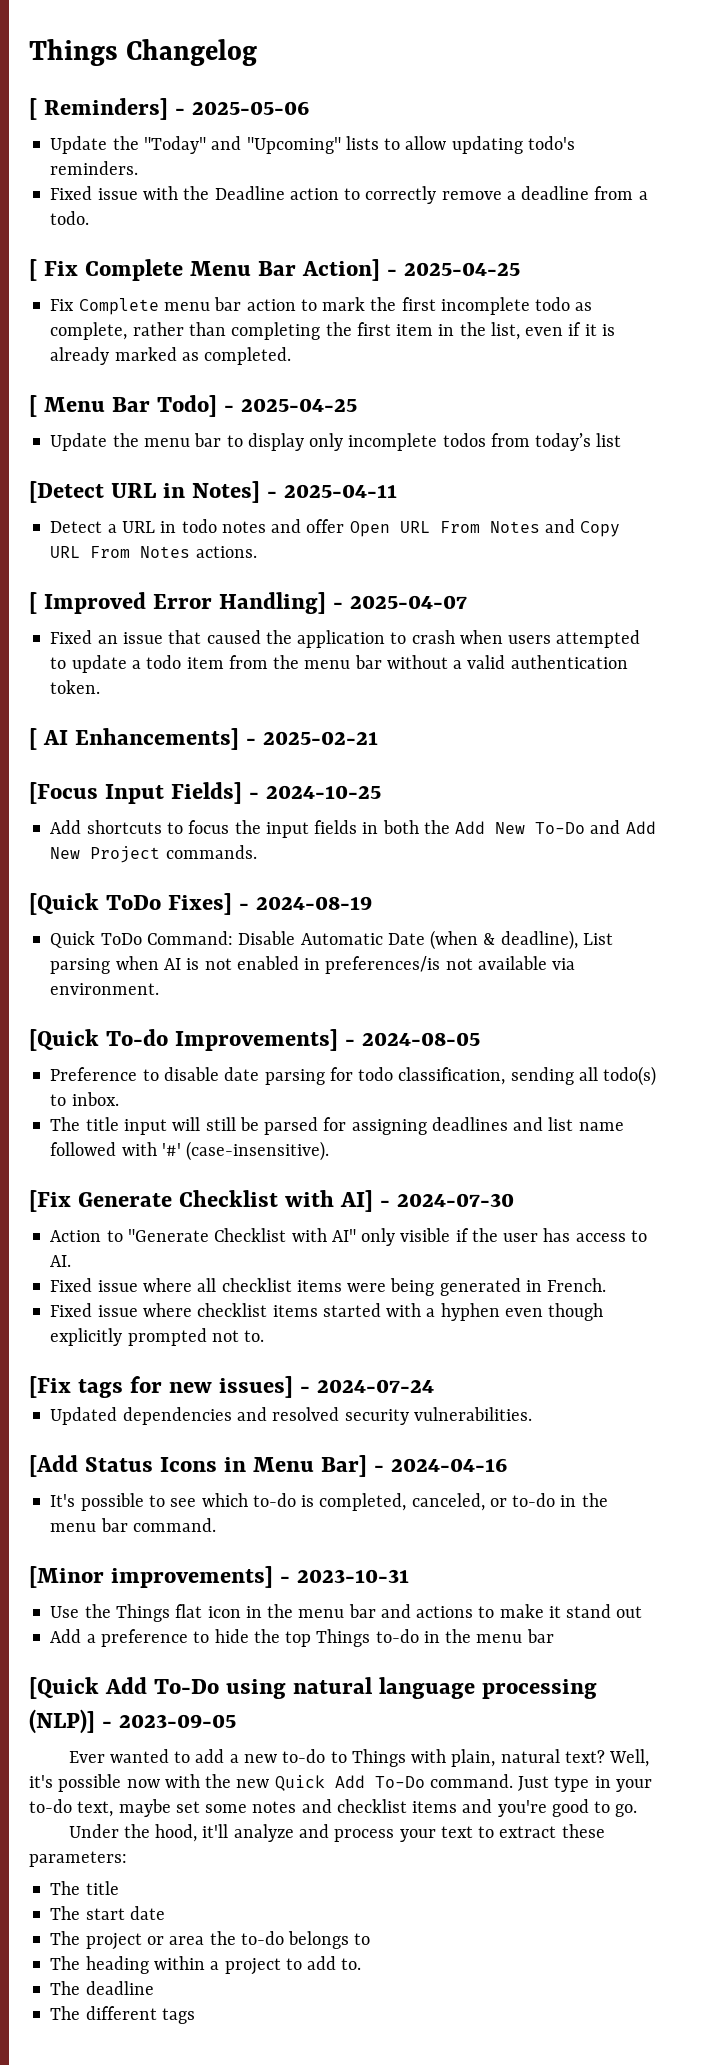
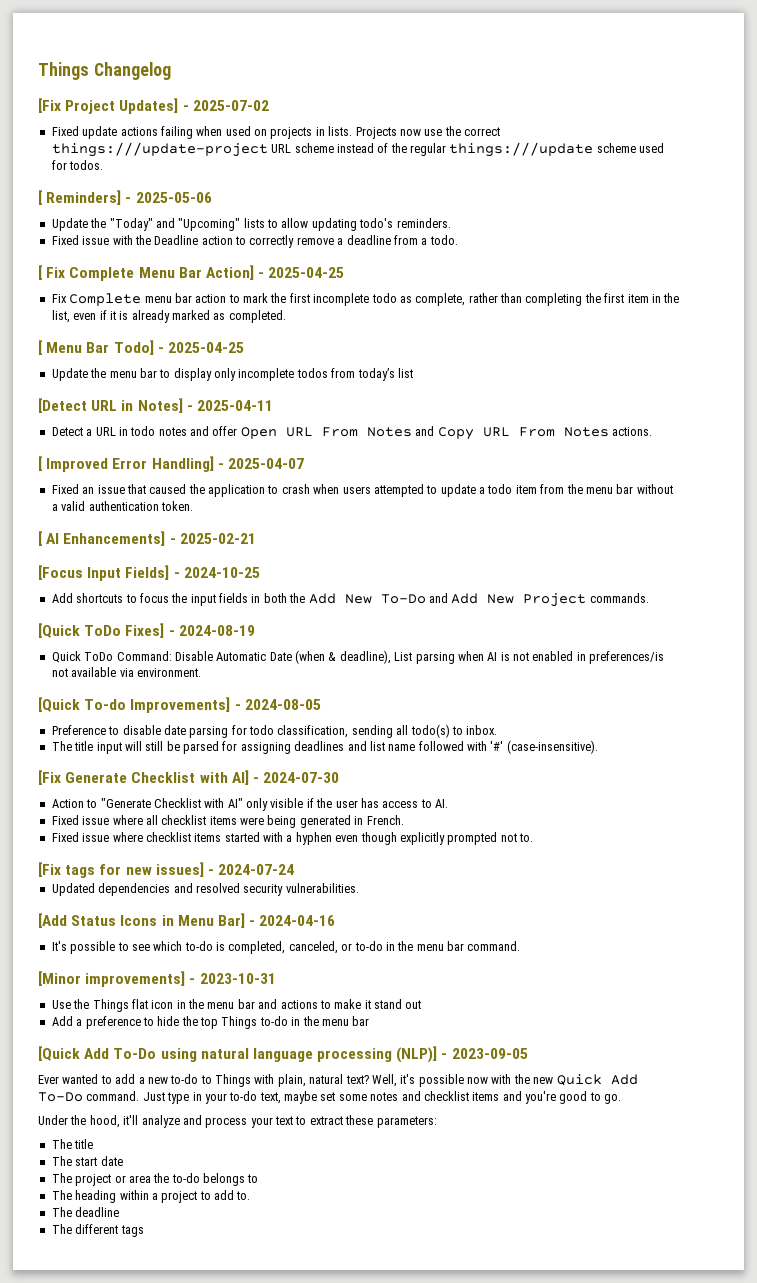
(258, 52) none -> [38,98,269,114] [51,126,500,139] [51,142,665,157] [51,160,104,170] // [Fix Project Updates] - 2025-07-02 // Fixed update actions failing when used on projects in lists. Projects now use the correct things:///update-project URL scheme instead of the regular things:///update scheme used for todos.

